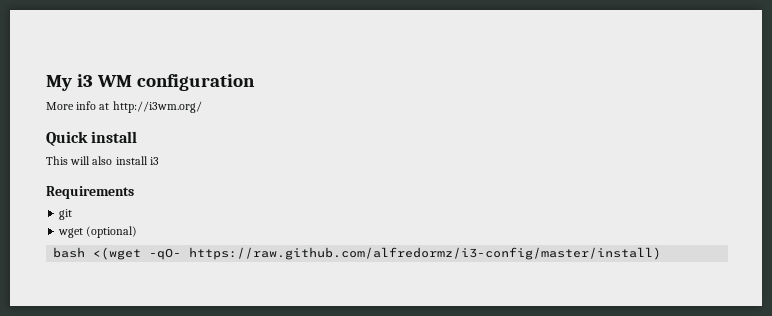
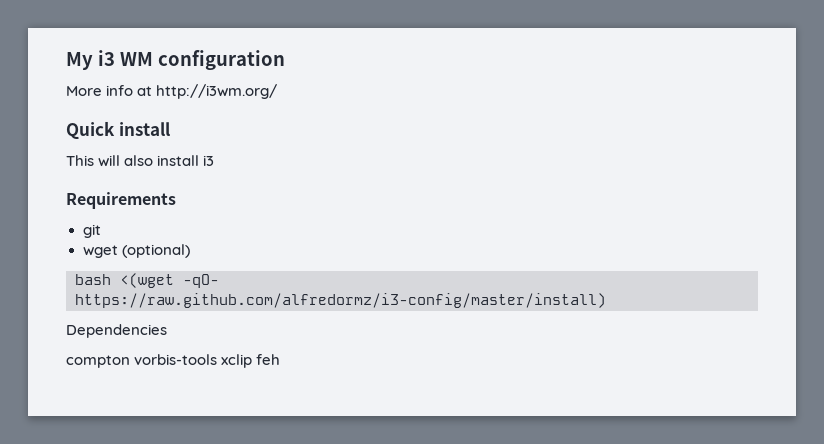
(662, 253) none -> [66,324,167,338] [66,354,281,368] // Dependencies // compton vorbis-tools xclip feh

